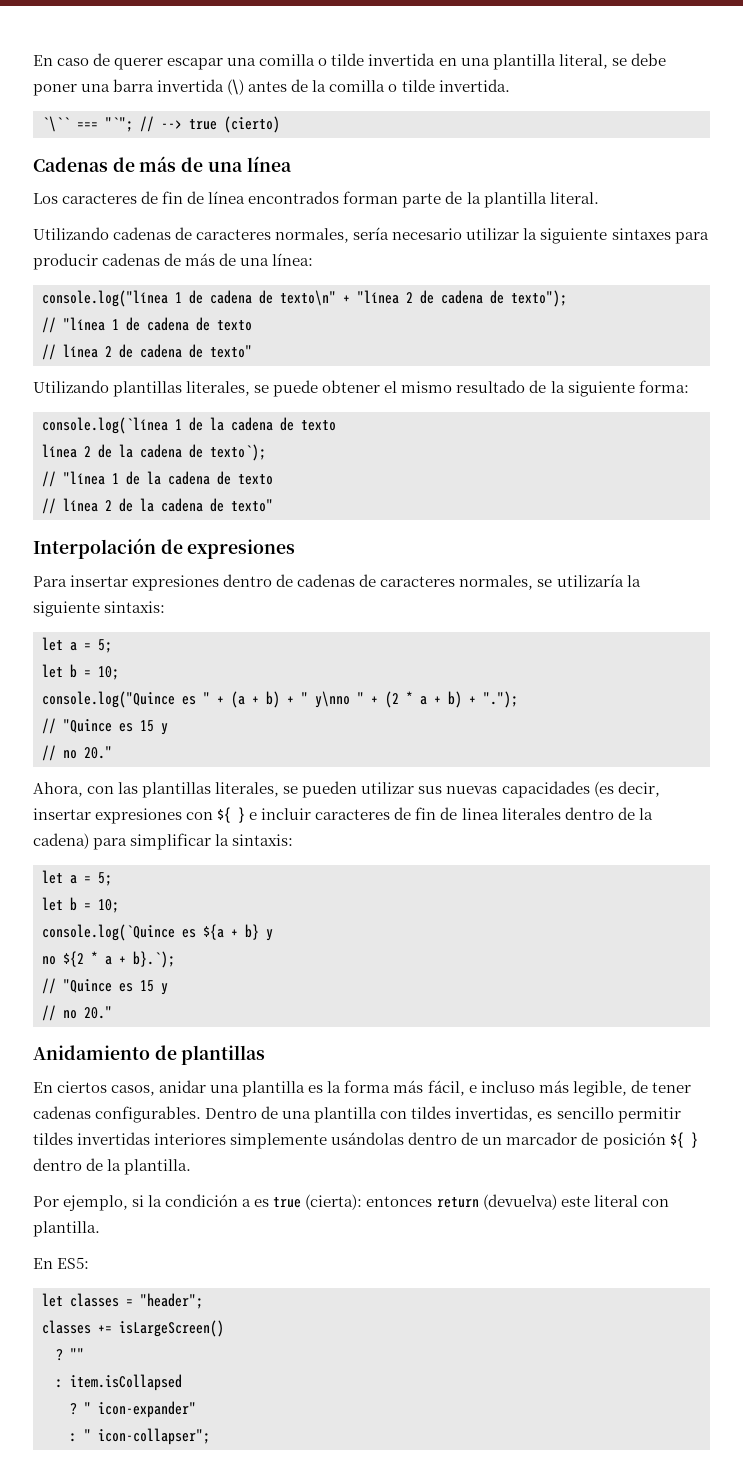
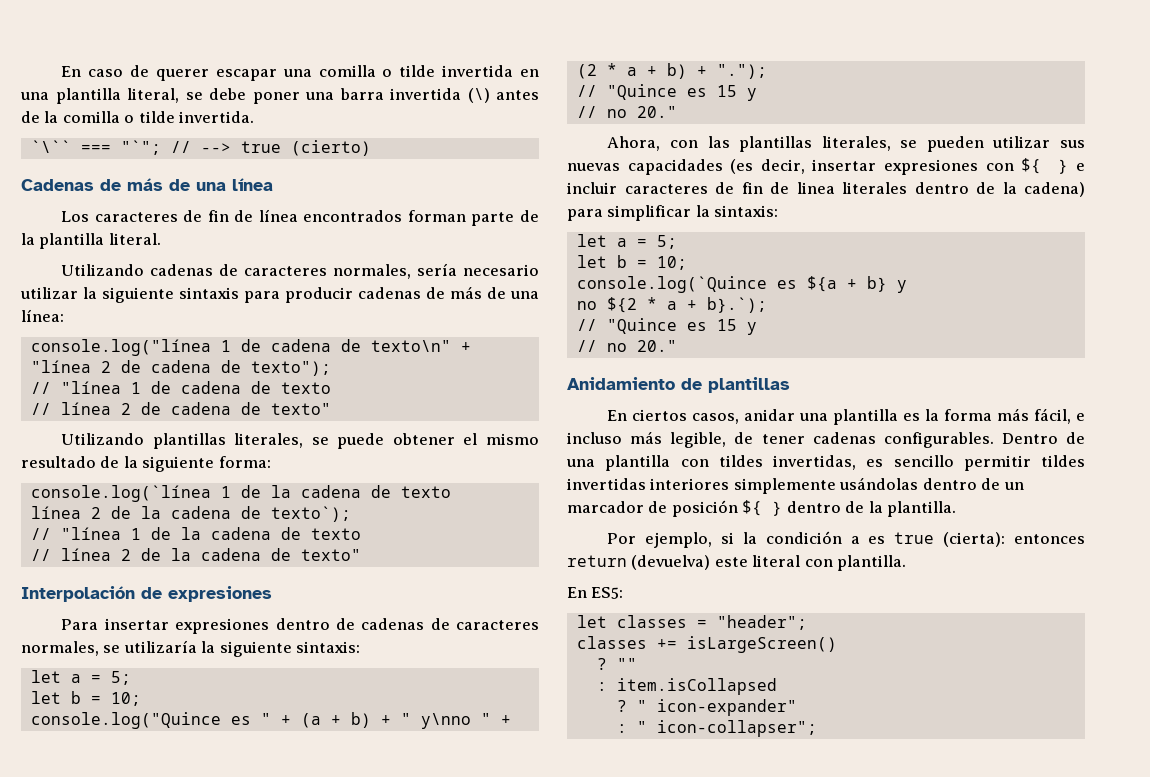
[611,228,671,240] sintaxes -> [179,287,239,299] sintaxis

